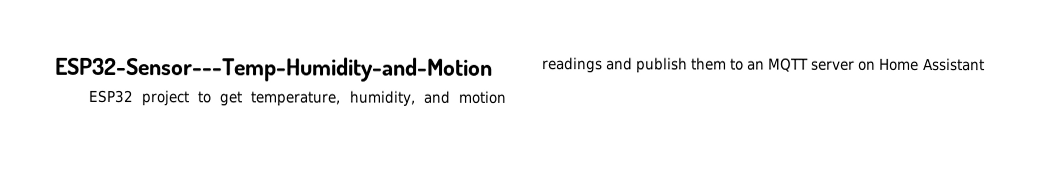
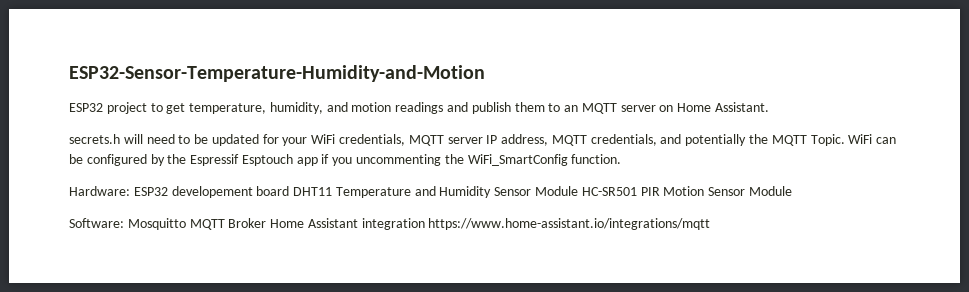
[55,56,493,82] ESP32-Sensor---Temp-Humidity-and-Motion -> [69,65,485,82] ESP32-Sensor-Temperature-Humidity-and-Motion
[922,57,985,72] Assistant -> [715,102,770,112] [69,134,897,146] [69,154,622,166] [69,186,792,198] [69,218,711,230] Assistant. // secrets.h will need to be updated for your WiFi credentials, MQTT server IP address, MQTT credentials, and potentially the MQTT Topic. WiFi can be configured by the Espressif Esptouch app if you uncommenting the WiFi_SmartConfig function. // Hardware: ESP32 developement board DHT11 Temperature and Humidity Sensor Module HC-SR501 PIR Motion Sensor Module // Software: Mosquitto MQTT Broker Home Assistant integration https://www.home-assistant.io/integrations/mqtt

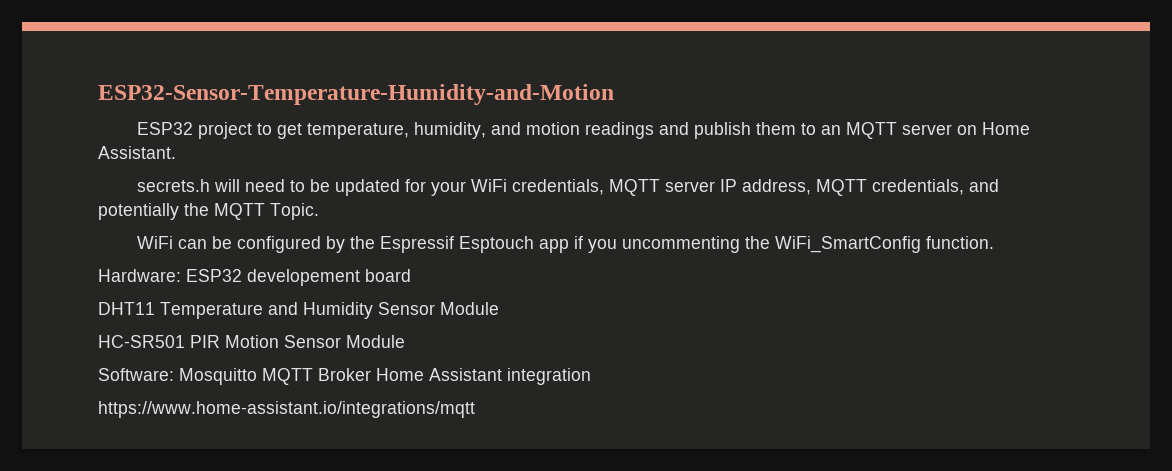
(845, 140) none -> (319, 211) //
(290, 191) none -> (411, 275) //
(579, 191) none -> (499, 308) //
(425, 224) none -> (591, 376) //

